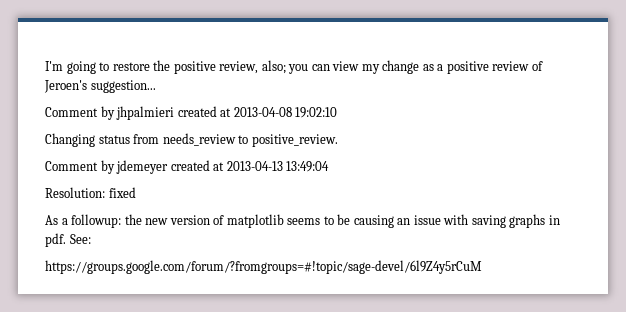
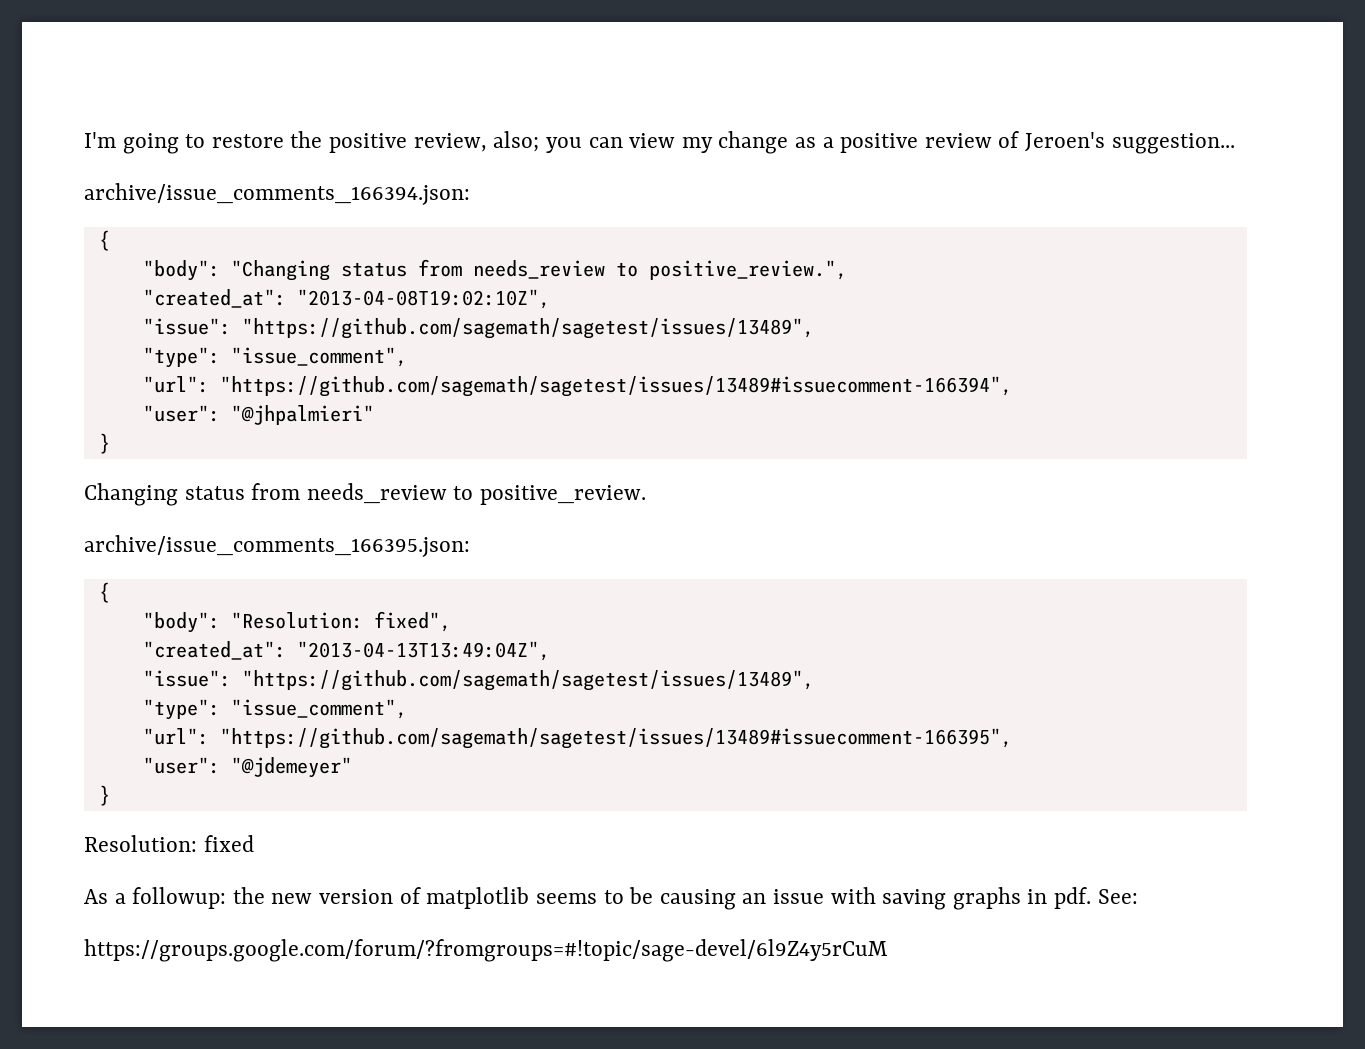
[45,106,338,120] Comment by jhpalmieri created at 2013-04-08 19:02:10 -> [84,183,470,205] [98,230,110,251] [142,259,847,281] [142,289,550,309] [142,318,814,339] [142,347,407,368] [142,376,1012,397] [142,405,374,425] [98,433,110,454] archive/issue_comments_166394.json: // { // "body": "Changing status from needs_review to positive_review.", // "created_at": "2013-04-08T19:02:10Z", // "issue": "https://github.com/sagemath/sagetest/issues/13489", // "type": "issue_comment", // "url": "https://github.com/sagemath/sagetest/issues/13489#issuecomment-166394", // "user": "@jhpalmieri" // }
[45,160,330,174] Comment by jdemeyer created at 2013-04-13 13:49:04 -> [84,535,470,557] [98,582,110,603] [142,611,451,633] [142,641,550,661] [142,670,814,691] [142,699,407,720] [142,728,1012,749] [142,757,352,778] [98,785,110,806] archive/issue_comments_166395.json: // { // "body": "Resolution: fixed", // "created_at": "2013-04-13T13:49:04Z", // "issue": "https://github.com/sagemath/sagetest/issues/13489", // "type": "issue_comment", // "url": "https://github.com/sagemath/sagetest/issues/13489#issuecomment-166395", // "user": "@jdemeyer" // }

